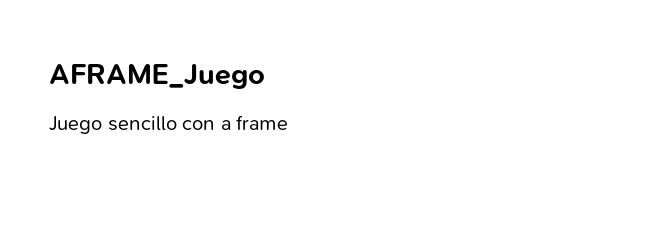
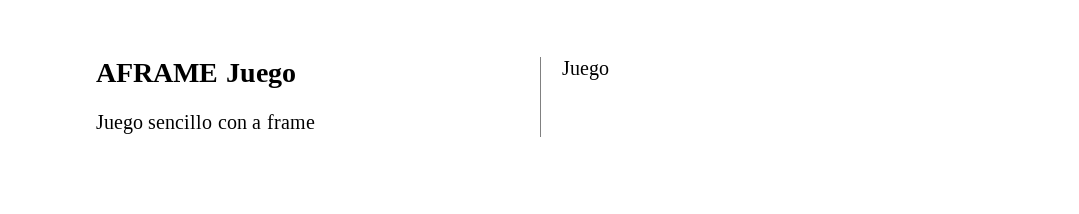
[49,64,265,89] AFRAME_Juego -> [96,64,296,88] AFRAME Juego
(289, 122) none -> [562,61,609,80] // Juego

